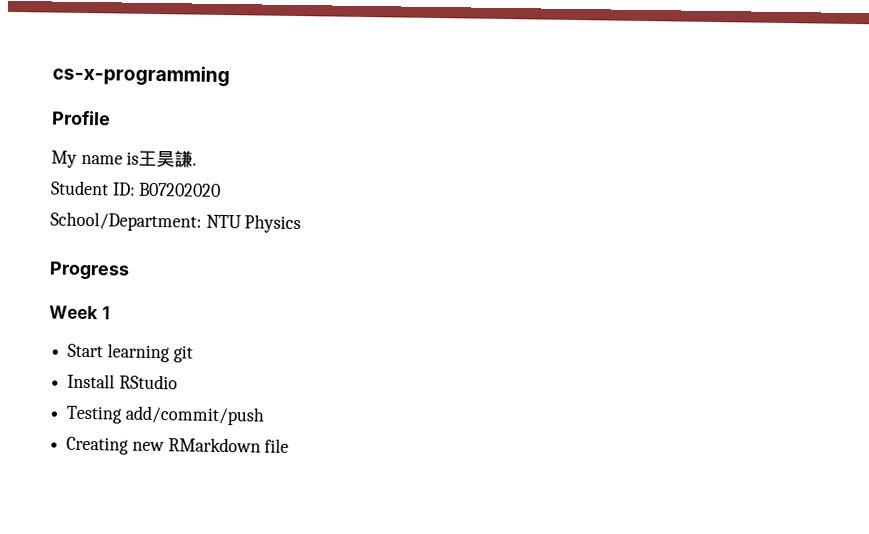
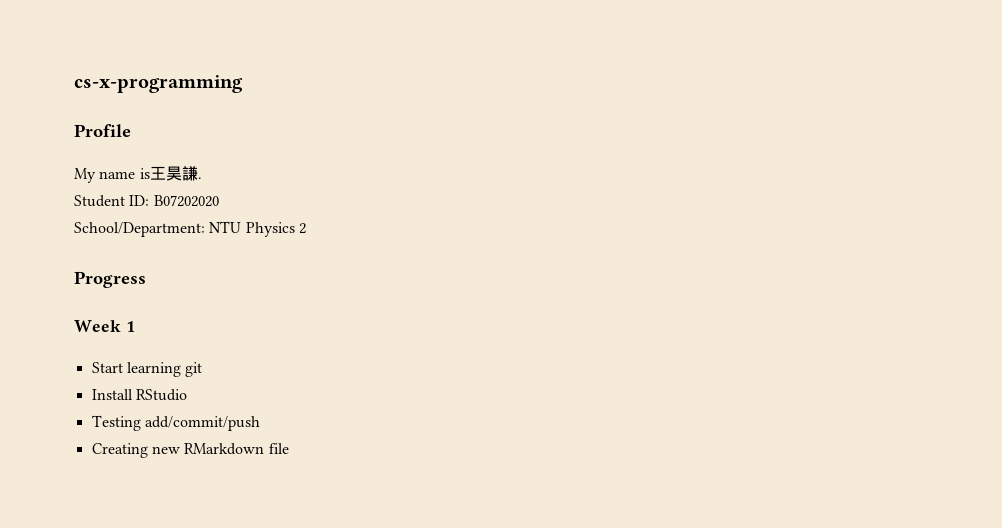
(302, 224) none -> [298,223,306,234] 2

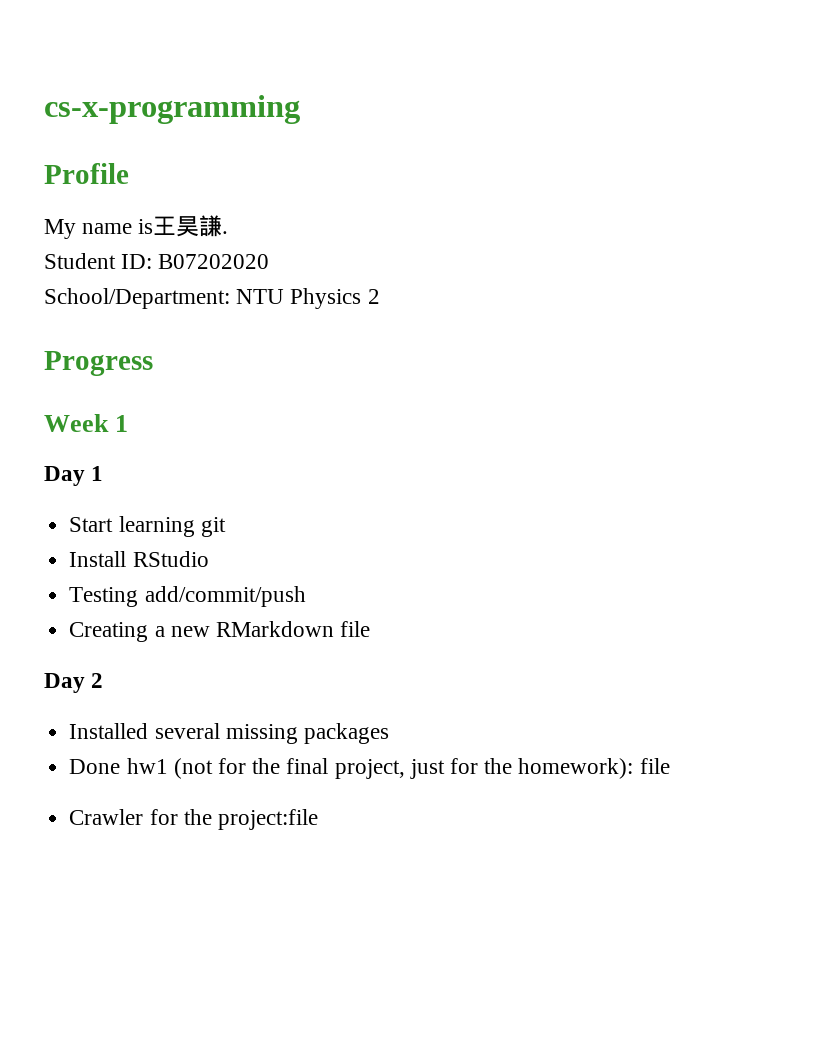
(135, 326) none -> [44,466,104,486] // Day 1
(148, 450) none -> [154,626,165,637] a
(289, 448) none -> [44,673,104,693] [69,723,389,744] [69,758,670,779] [69,809,318,830] // Day 2 // Installed several missing packages // Done hw1 (not for the final project, just for the homework): file // Crawler for the project:file

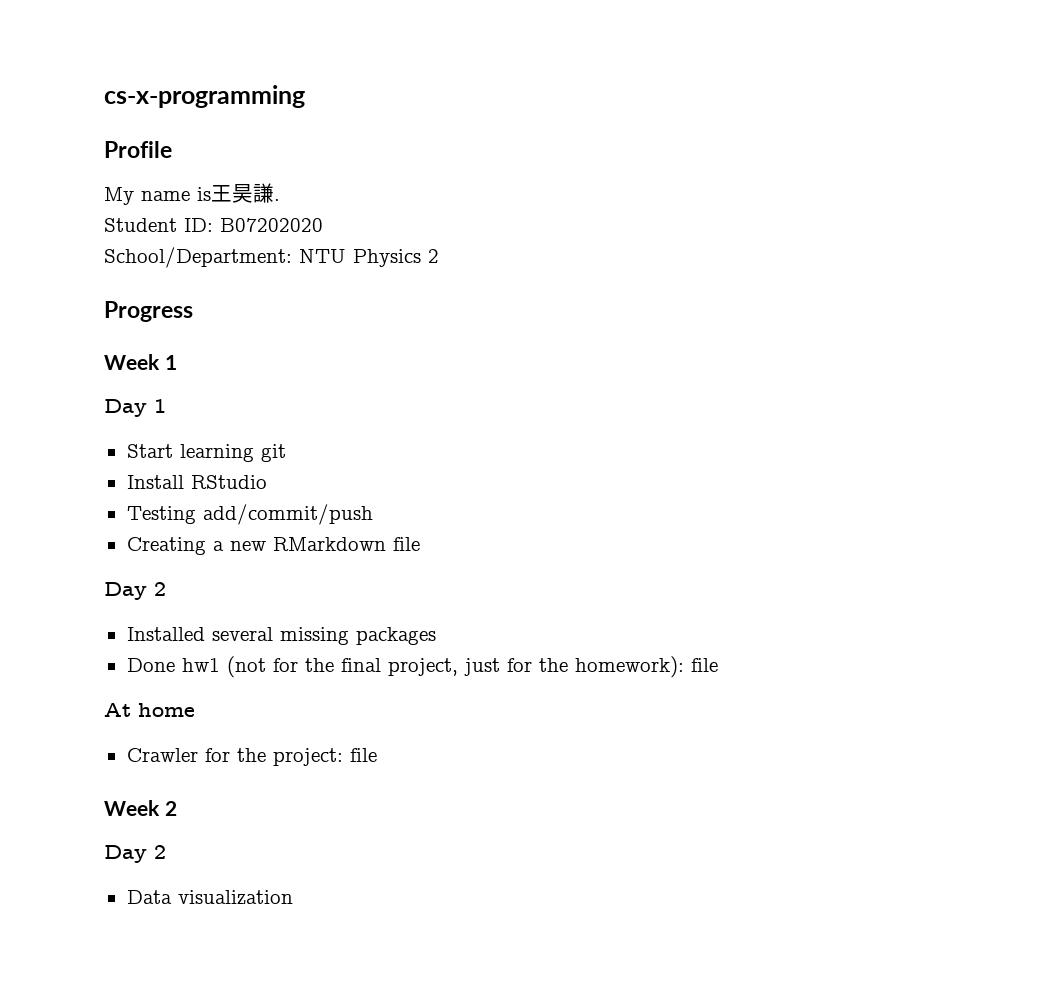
(670, 766) none -> [104,703,195,717] // At home
[217,809,318,830] project:file -> [272,748,377,766] [104,800,177,816] [104,845,166,863] [126,890,293,905] project: file // Week 2 // Day 2 // Data visualization

